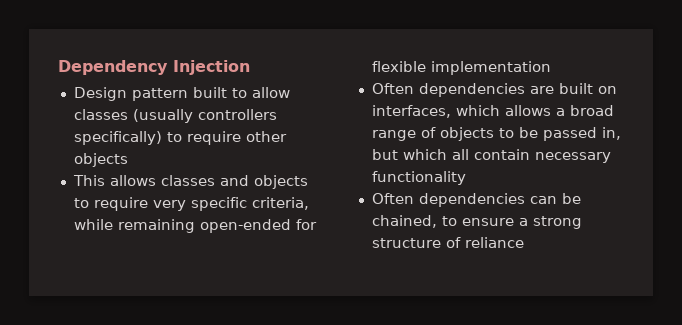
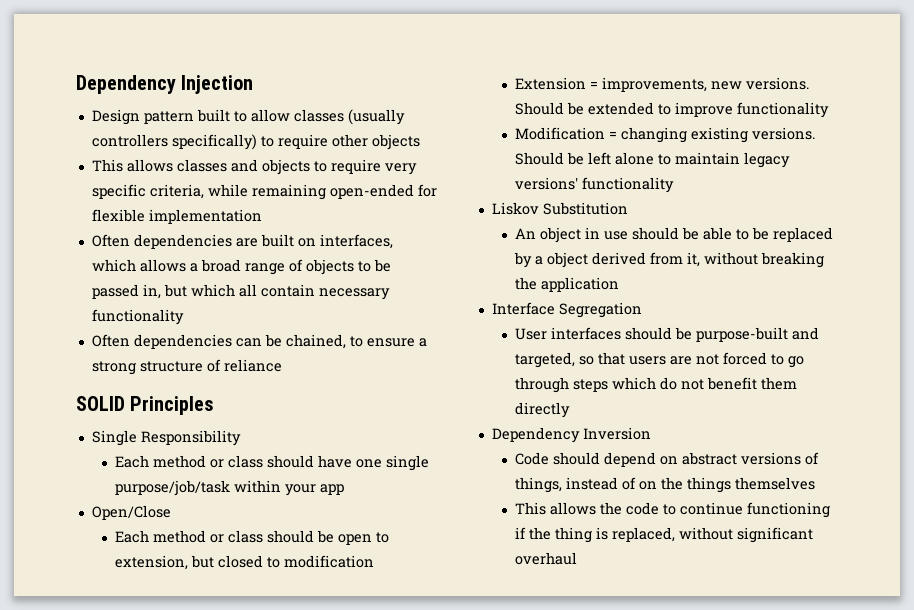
(524, 242) none -> [76,396,215,415] [91,430,241,446] [114,455,429,471] [114,480,344,496] [91,505,171,520] [114,530,389,545] [114,555,374,570] [514,77,809,92] [514,102,829,118] [514,127,815,143] [514,152,790,168] [514,177,674,193] [491,202,628,215] [514,227,833,243] [513,252,824,268] [514,277,619,292] [491,302,642,318] [514,327,819,342] [514,352,804,368] [514,377,797,393] [514,402,570,418] [491,427,651,443] [514,452,819,467] [514,477,815,493] [514,502,830,518] [514,527,813,543] [514,552,577,565] // SOLID Principles // Single Responsibility // Each method or class should have one single purpose/job/task within your app // Open/Close // Each method or class should be open to extension, but closed to modification // Extension = improvements, new versions. Should be extended to improve functionality // Modification = changing existing versions. Should be left alone to maintain legacy versions' functionality // Liskov Substitution // An object in use should be able to be replaced by a object derived from it, without breaking the application // Interface Segregation // User interfaces should be purpose-built and targeted, so that users are not forced to go through steps which do not benefit them directly // Dependency Inversion // Code should depend on abstract versions of things, instead of on the things themselves // This allows the code to continue functioning if the thing is replaced, without significant overhaul

